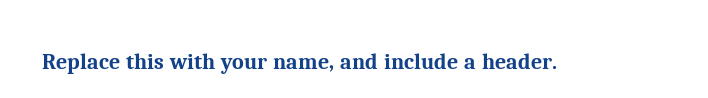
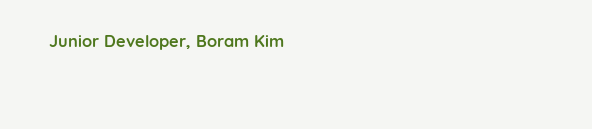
[42,53,557,74] Replace this with your name, and include a header. -> [49,35,284,50] Junior Developer, Boram Kim

